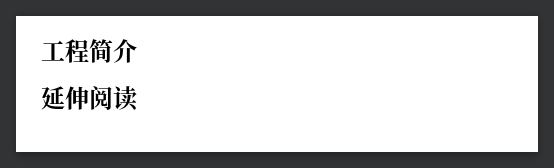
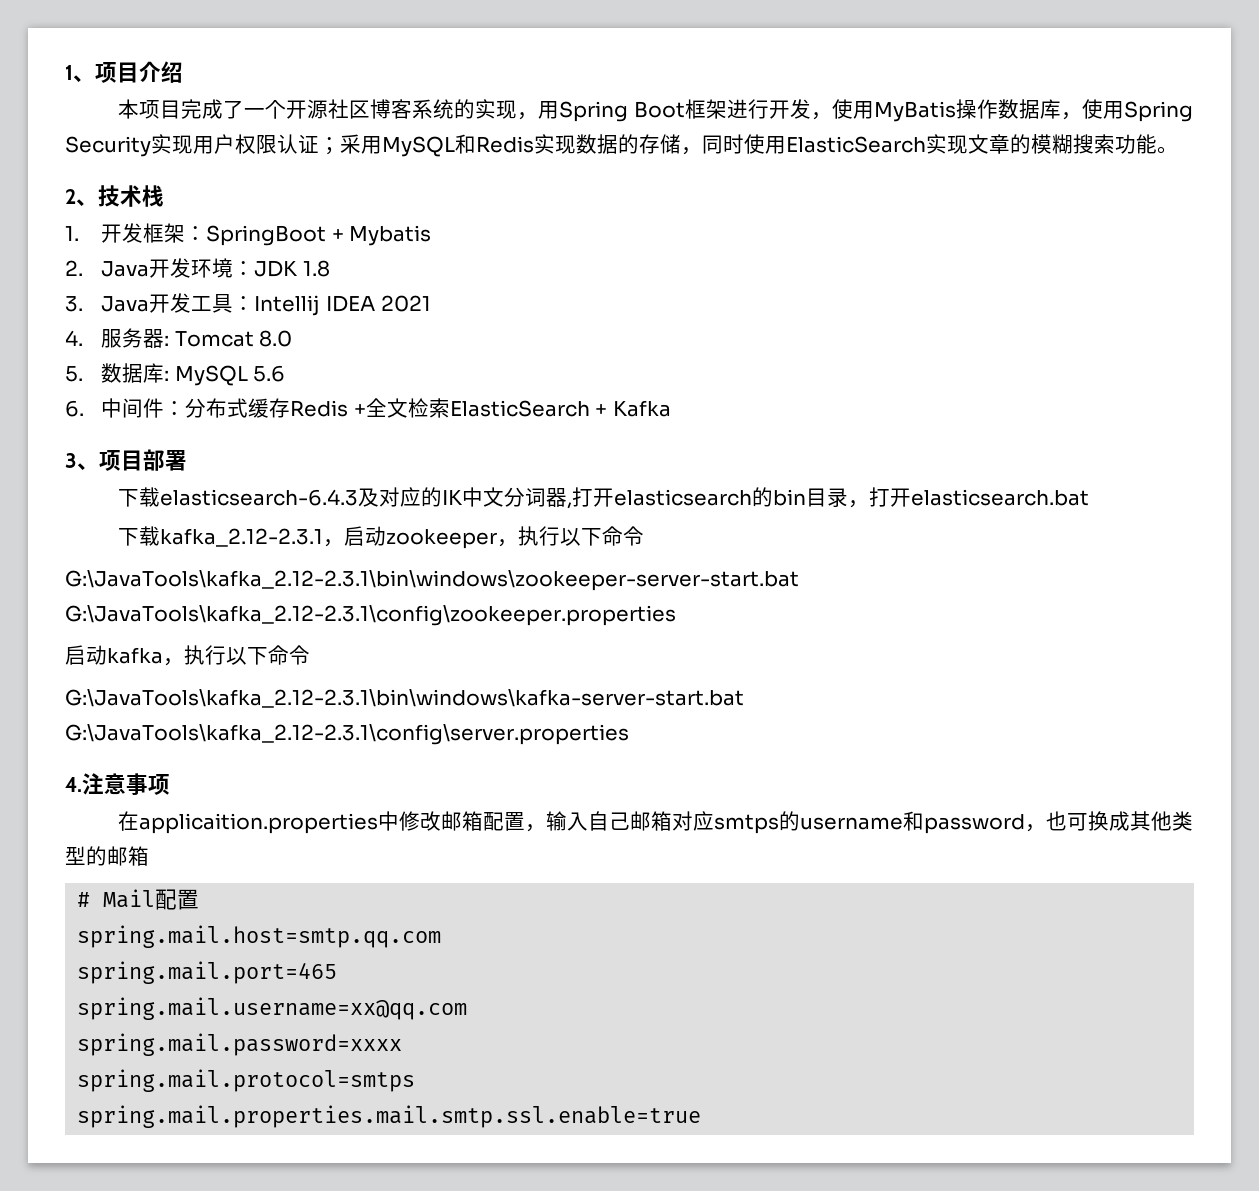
[41,39,137,63] [41,86,138,111] 工程简介 // 延伸阅读 -> [65,61,183,83] [118,99,1193,122] [65,134,1178,157] [65,185,164,207] [65,223,432,246] [65,258,330,278] [65,293,432,316] [65,328,293,348] [65,363,286,386] [65,398,671,418] [65,449,187,471] [118,487,1090,509] [118,526,645,549] [65,570,799,591] [65,605,676,626] [65,645,310,666] [65,689,744,708] [65,724,629,745] [65,773,170,795] [118,811,1194,834] [65,846,149,866] [77,889,200,910] [77,925,442,948] [77,961,338,984] [77,997,468,1020] [77,1033,403,1056] [77,1069,416,1092] [77,1105,702,1128] 1、项目介绍 // 本项目完成了一个开源社区博客系统的实现，用Spring Boot框架进行开发，使用MyBatis操作数据库，使用Spring Security实现用户权限认证；采用MySQL和Redis实现数据的存储，同时使用ElasticSearch实现文章的模糊搜索功能。 // 2、技术栈 // 1.开发框架：SpringBoot + Mybatis // 2. Java开发环境：JDK 1.8 // 3. Java开发工具：Intellij IDEA 2021 // 4.服务器: Tomcat 8.0 // 5.数据库: MySQL 5.6 // 6.中间件：分布式缓存Redis +全文检索ElasticSearch + Kafka // 3、项目部署 // 下载elasticsearch-6.4.3及对应的IK中文分词器,打开elasticsearch的bin目录，打开elasticsearch.bat // 下载kafka_2.12-2.3.1，启动zookeeper，执行以下命令 // G:\JavaTools\kafka_2.12-2.3.1\bin\windows\zookeeper-server-start.bat G:\JavaTools\kafka_2.12-2.3.1\config\zookeeper.properties // 启动kafka，执行以下命令 // G:\JavaTools\kafka_2.12-2.3.1\bin\windows\kafka-server-start.bat G:\JavaTools\kafka_2.12-2.3.1\config\server.properties // 4.注意事项 // 在applicaition.properties中修改邮箱配置，输入自己邮箱对应smtps的username和password，也可换成其他类型的邮箱 // # Mail配置 // spring.mail.host=smtp.qq.com // spring.mail.port=465 // spring.mail.username=xx@qq.com // spring.mail.password=xxxx // spring.mail.protocol=smtps // spring.mail.properties.mail.smtp.ssl.enable=true

